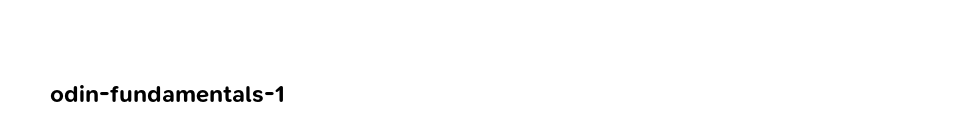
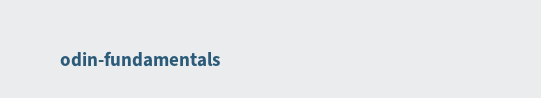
[50,85,285,103] odin-fundamentals-1 -> [60,51,220,67] odin-fundamentals

